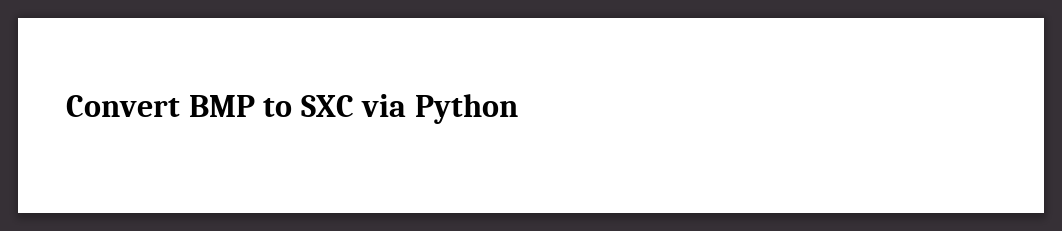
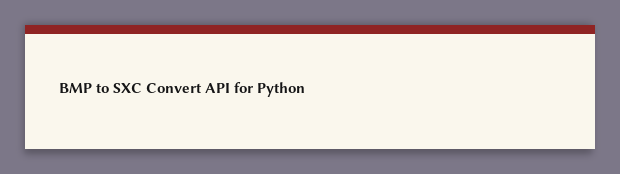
[66,95,180,117] Convert -> (59, 88) none
[361,94,407,117] via -> [146,82,254,93] Convert API for

